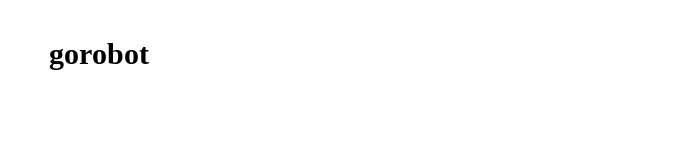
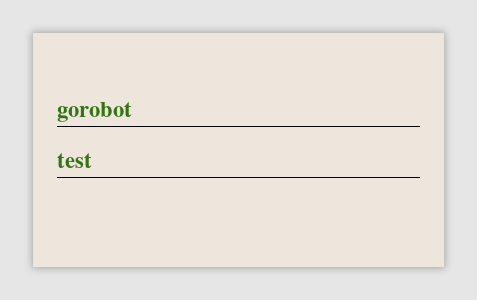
(149, 56) none -> [57,153,92,168] // test

